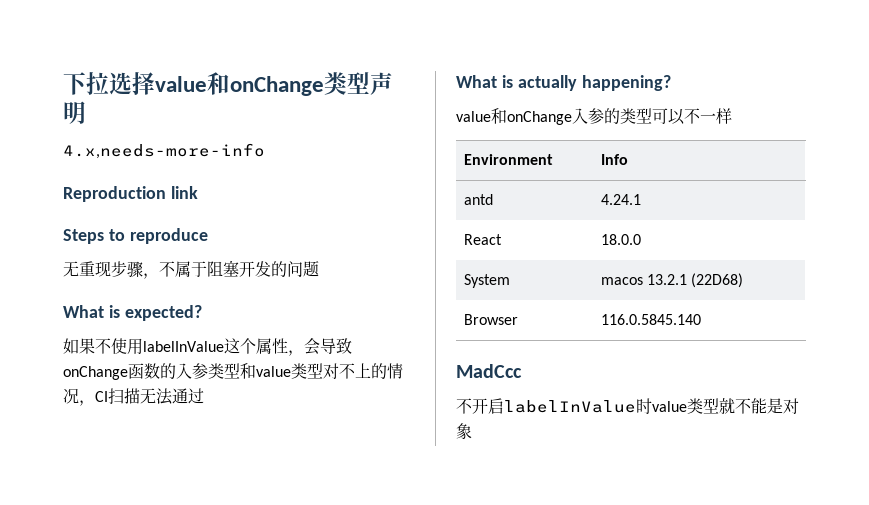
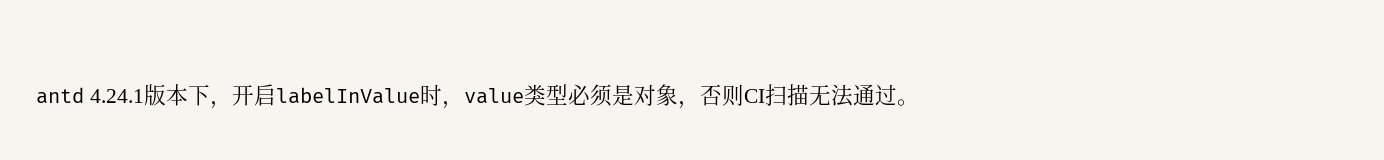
[63,72,393,96] [63,101,86,124] [63,143,265,159] [63,186,198,202] [63,228,208,244] [63,260,319,279] [63,305,202,321] [63,338,352,356] [63,363,403,380] [63,388,204,406] [456,75,671,91] [456,108,732,125] [463,154,553,165] [600,154,628,165] [463,194,493,205] [600,194,641,205] [463,234,502,245] [600,234,641,245] [463,274,510,288] [600,273,744,288] [463,314,518,325] [600,314,701,325] [456,364,522,378] [456,398,799,414] [456,423,472,439] 下拉选择value和onChange类型声明 // 4.x,needs-more-info // Reproduction link // Steps to reproduce // 无重现步骤，不属于阻塞开发的问题 // What is expected? // 如果不使用labelInValue这个属性，会导致onChange函数的入参类型和value类型对不上的情况，CI扫描无法通过 // What is actually happening? // value和onChange入参的类型可以不一样 // Environment | Info // antd | 4.24.1 // React | 18.0.0 // System | macos 13.2.1 (22D68) // Browser | 116.0.5845.140 // MadCcc // 不开启labelInValue时value类型就不能是对象 -> [36,84,919,109] antd 4.24.1版本下，开启labelInValue时，value类型必须是对象，否则CI扫描无法通过。

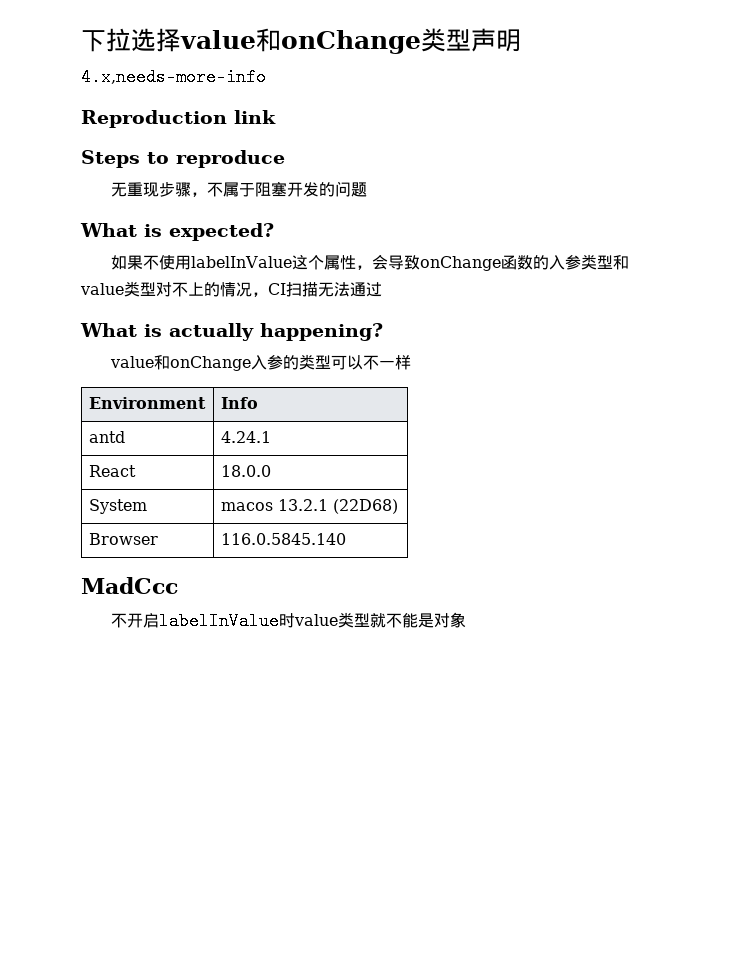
[36,84,919,109] antd 4.24.1版本下，开启labelInValue时，value类型必须是对象，否则CI扫描无法通过。 -> [81,28,521,54] [81,68,266,86] [81,110,276,128] [81,150,285,168] [110,181,367,197] [80,223,274,241] [110,254,629,271] [80,281,382,297] [80,323,383,341] [109,354,411,371] [88,397,206,409] [220,397,258,409] [88,431,125,443] [220,431,271,443] [88,465,136,477] [220,465,271,477] [88,499,147,514] [220,499,398,514] [88,533,158,545] [220,533,346,545] [81,577,178,594] [110,612,466,630] 下拉选择value和onChange类型声明 // 4.x,needs-more-info // Reproduction link // Steps to reproduce // 无重现步骤，不属于阻塞开发的问题 // What is expected? // 如果不使用labelInValue这个属性，会导致onChange函数的入参类型和value类型对不上的情况，CI扫描无法通过 // What is actually happening? // value和onChange入参的类型可以不一样 // Environment | Info // antd | 4.24.1 // React | 18.0.0 // System | macos 13.2.1 (22D68) // Browser | 116.0.5845.140 // MadCcc // 不开启labelInValue时value类型就不能是对象

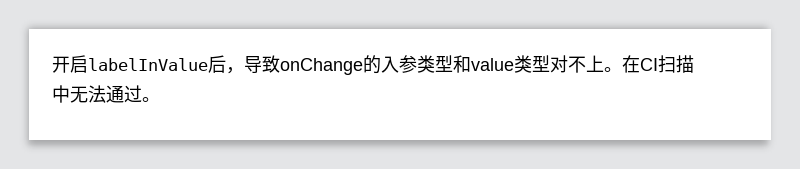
[81,28,521,54] [81,68,266,86] [81,110,276,128] [81,150,285,168] [110,181,367,197] [80,223,274,241] [110,254,388,270] 下拉选择value和onChange类型声明 // 4.x,needs-more-info // Reproduction link // Steps to reproduce // 无重现步骤，不属于阻塞开发的问题 // What is expected? // 如果不使用labelInValue这个属性，会 -> [52,55,244,74] 开启labelInValue后，
[500,255,533,270] 函数 -> (363, 66) none
[204,282,268,297] 的情况， -> [604,55,640,73] 。在
(318, 289) none -> [52,85,70,103] 中
[80,323,383,341] [109,354,411,371] [88,397,206,409] [220,397,258,409] [88,431,125,443] [220,431,271,443] [88,465,136,477] [220,465,271,477] [88,499,147,514] [220,499,398,514] [88,533,158,545] [220,533,346,545] [81,577,178,594] [110,612,466,630] // What is actually happening? // value和onChange入参的类型可以不一样 // Environment | Info // antd | 4.24.1 // React | 18.0.0 // System | macos 13.2.1 (22D68) // Browser | 116.0.5845.140 // MadCcc // 不开启labelInValue时value类型就不能是对象 -> [142,97,160,102] 。

